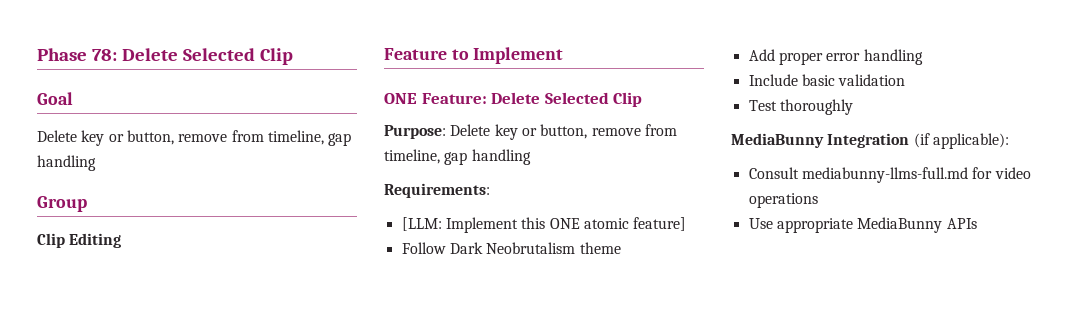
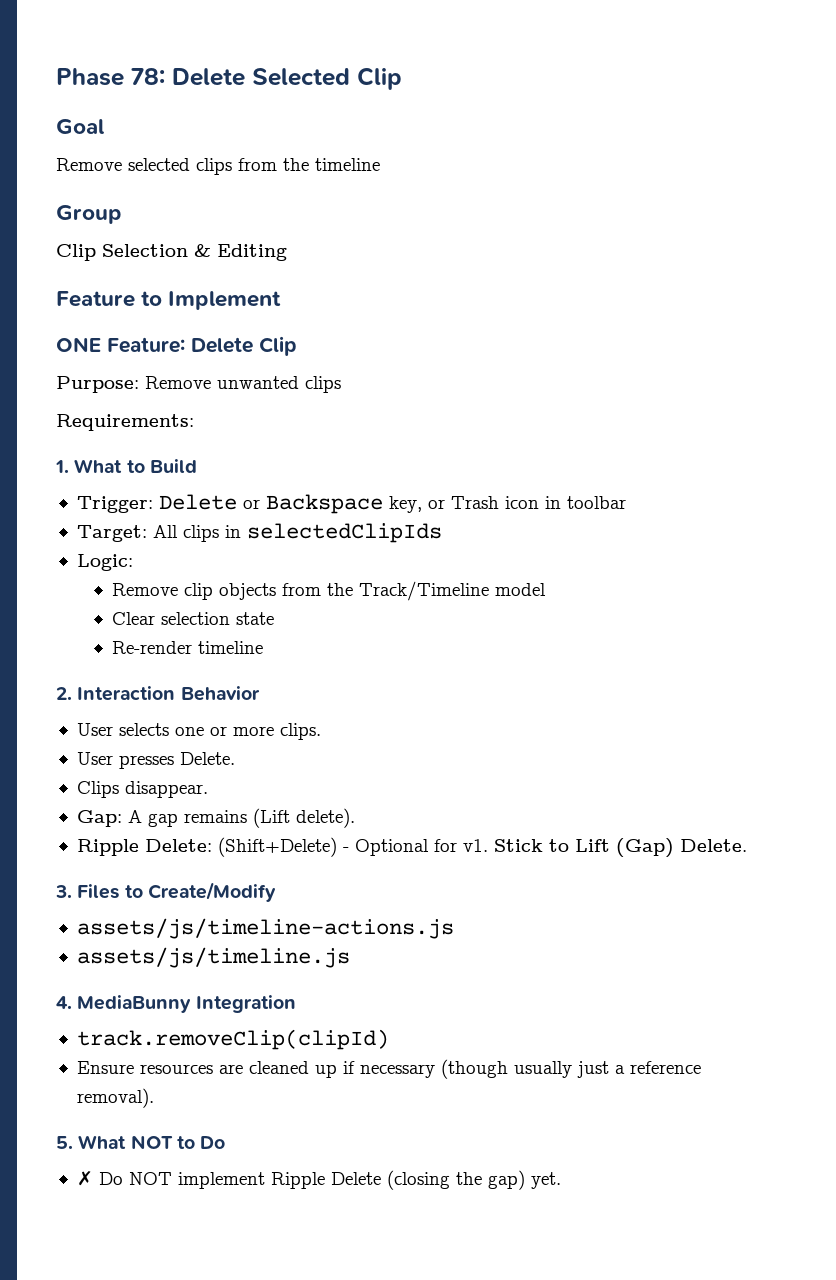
[37,130,352,146] [37,155,96,171] Delete key or button, remove from timeline, gap handling -> [56,158,380,175] Remove selected clips from the timeline
(65, 240) none -> [102,244,211,257] Selection &
[544,92,609,104] Selected -> (253, 345) none
[450,124,677,140] [384,149,531,165] [384,183,490,198] [401,217,687,233] [401,242,621,254] [748,49,923,65] [748,74,906,86] [748,99,853,115] [731,133,1009,149] [748,167,1031,183] [748,193,818,208] [748,217,977,233] Delete key or button, remove from timeline, gap handling // Requirements: // [LLM: Implement this ONE atomic feature] // Follow Dark Neobrutalism theme // Add proper error handling // Include basic validation // Test thoroughly // MediaBunny Integration (if applicable): // Consult mediabunny-llms-full.md for video operations // Use appropriate MediaBunny APIs -> [145,376,341,393] [56,414,194,431] [55,459,197,473] [76,494,626,514] [76,523,442,543] [76,554,133,571] [112,581,547,601] [112,612,275,625] [112,641,264,654] [56,686,260,701] [76,723,321,740] [76,752,235,769] [76,781,208,798] [76,808,355,828] [76,837,747,858] [55,882,276,902] [76,918,454,939] [76,947,350,968] [56,995,296,1013] [76,1029,389,1050] [76,1059,701,1079] [76,1088,154,1108] [56,1135,226,1149] [76,1170,561,1190] Remove unwanted clips // Requirements: // 1. What to Build // Trigger: Delete or Backspace key, or Trash icon in toolbar // Target: All clips in selectedClipIds // Logic: // Remove clip objects from the Track/Timeline model // Clear selection state // Re-render timeline // 2. Interaction Behavior // User selects one or more clips. // User presses Delete. // Clips disappear. // Gap: A gap remains (Lift delete). // Ripple Delete: (Shift+Delete) - Optional for v1. Stick to Lift (Gap) Delete. // 3. Files to Create/Modify // assets/js/timeline-actions.js // assets/js/timeline.js // 4. MediaBunny Integration // track.removeClip(clipId) // Ensure resources are cleaned up if necessary (though usually just a reference removal). // 5. What NOT to Do // ✗ Do NOT implement Ripple Delete (closing the gap) yet.

